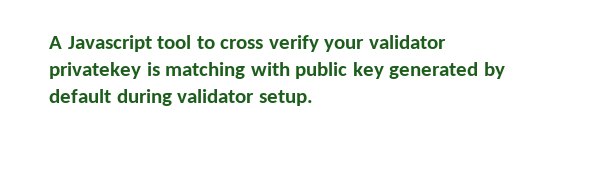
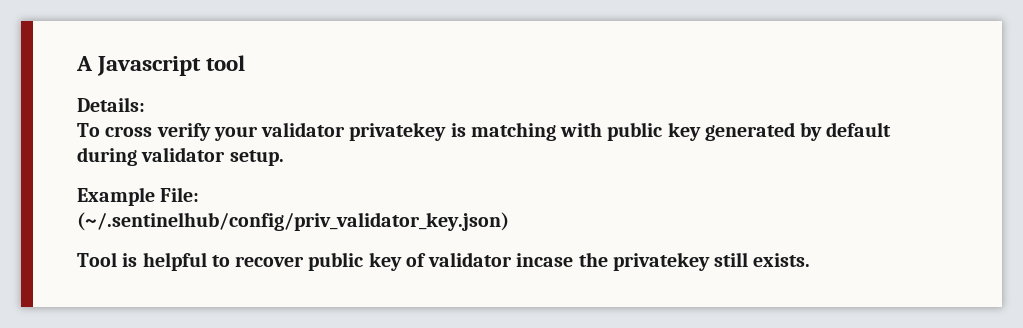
[196,36,215,49] to -> [77,97,145,112] [77,123,100,137] // Details: // To
(313, 98) none -> [77,187,200,206] [77,212,509,231] [77,252,811,271] // Example File: // (~/.sentinelhub/config/priv_validator_key.json) // Tool is helpful to recover public key of validator incase the privatekey still exists.

